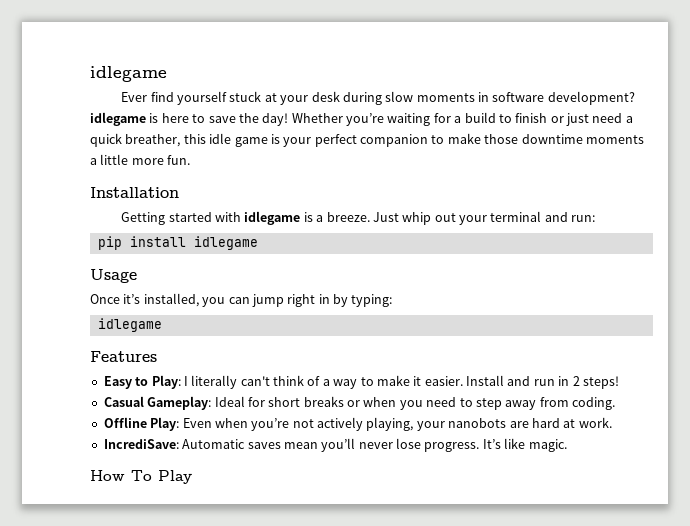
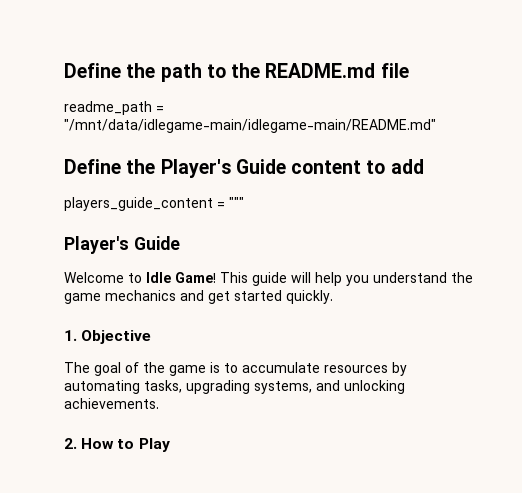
[90,66,167,82] [121,91,635,105] [90,112,633,126] [90,133,644,147] [90,154,191,165] [90,187,179,198] [121,211,596,225] [97,236,258,250] [90,269,137,283] [90,293,393,307] [97,318,162,332] [90,351,157,362] [103,375,619,389] [103,396,615,410] [103,417,612,431] [103,438,567,452] [90,470,152,481] idlegame // Ever find yourself stuck at your desk during slow moments in software development? idlegame is here to save the day! Whether you’re waiting for a build to finish or just need a quick breather, this idle game is your perfect companion to make those downtime moments a little more fun. // Installation // Getting started with idlegame is a breeze. Just whip out your terminal and run: // pip install idlegame // Usage // Once it’s installed, you can jump right in by typing: // idlegame // Features // Easy to Play: I literally can't think of a way to make it easier. Install and run in 2 steps! // Casual Gameplay: Ideal for short breaks or when you need to step away from coding. // Offline Play: Even when you’re not actively playing, your nanobots are hard at work. // IncrediSave: Automatic saves mean you’ll never lose progress. It’s like magic. // How To -> [64,63,409,82] [64,101,164,115] [64,119,436,133] [64,159,424,178] [64,197,244,211] [64,236,180,254] [64,272,473,286] [64,290,333,304] [64,330,152,344] [64,362,407,376] [64,380,405,394] [64,398,159,409] [64,438,135,449] Define the path to the README.md file // readme_path = "/mnt/data/idlegame-main/idlegame-main/README.md" // Define the Player's Guide content to add // players_guide_content = """ // Player's Guide // Welcome to Idle Game! This guide will help you understand the game mechanics and get started quickly. // 1. Objective // The goal of the game is to accumulate resources by automating tasks, upgrading systems, and unlocking achievements. // 2. How to

